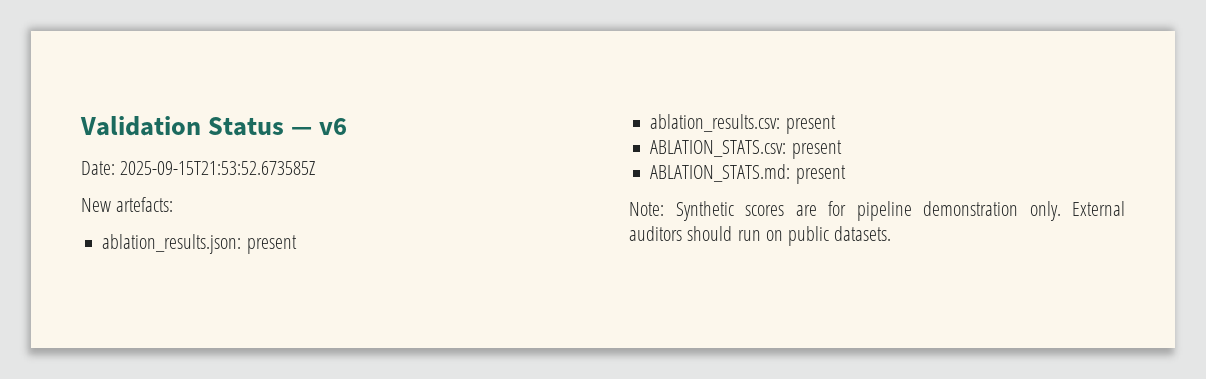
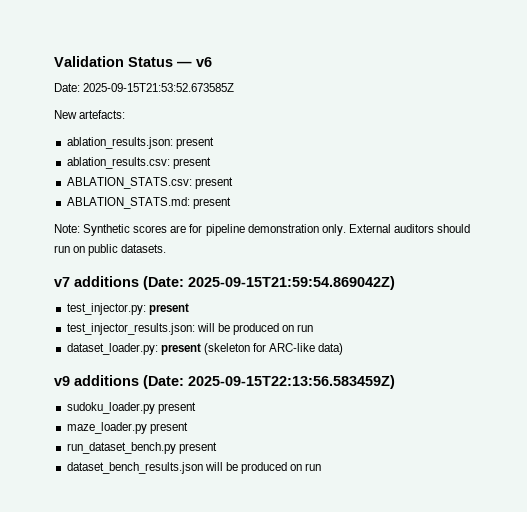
(892, 233) none -> [54,276,395,290] [66,303,189,315] [66,323,314,335] [66,343,344,355] [54,375,395,389] [66,402,196,414] [66,422,188,434] [66,442,217,454] [66,462,322,474] // v7 additions (Date: 2025-09-15T21:59:54.869042Z) // test_injector.py: present // test_injector_results.json: will be produced on run // dataset_loader.py: present (skeleton for ARC-like data) // v9 additions (Date: 2025-09-15T22:13:56.583459Z) // sudoku_loader.py present // maze_loader.py present // run_dataset_bench.py present // dataset_bench_results.json will be produced on run

